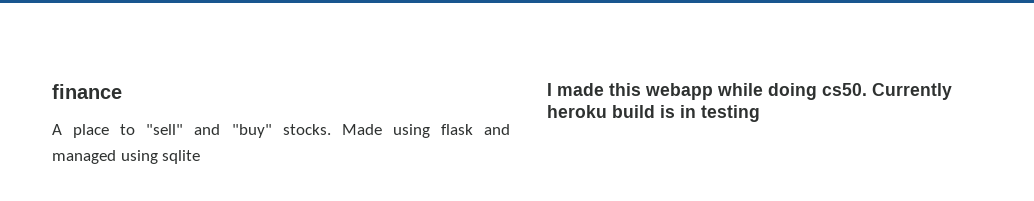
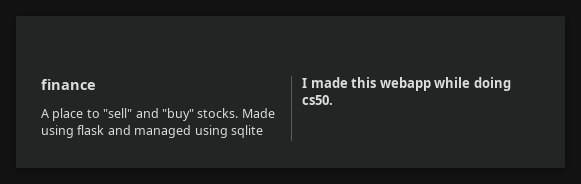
[872,83,952,100] [547,105,760,122] Currently heroku build is in testing -> (333, 100) none

